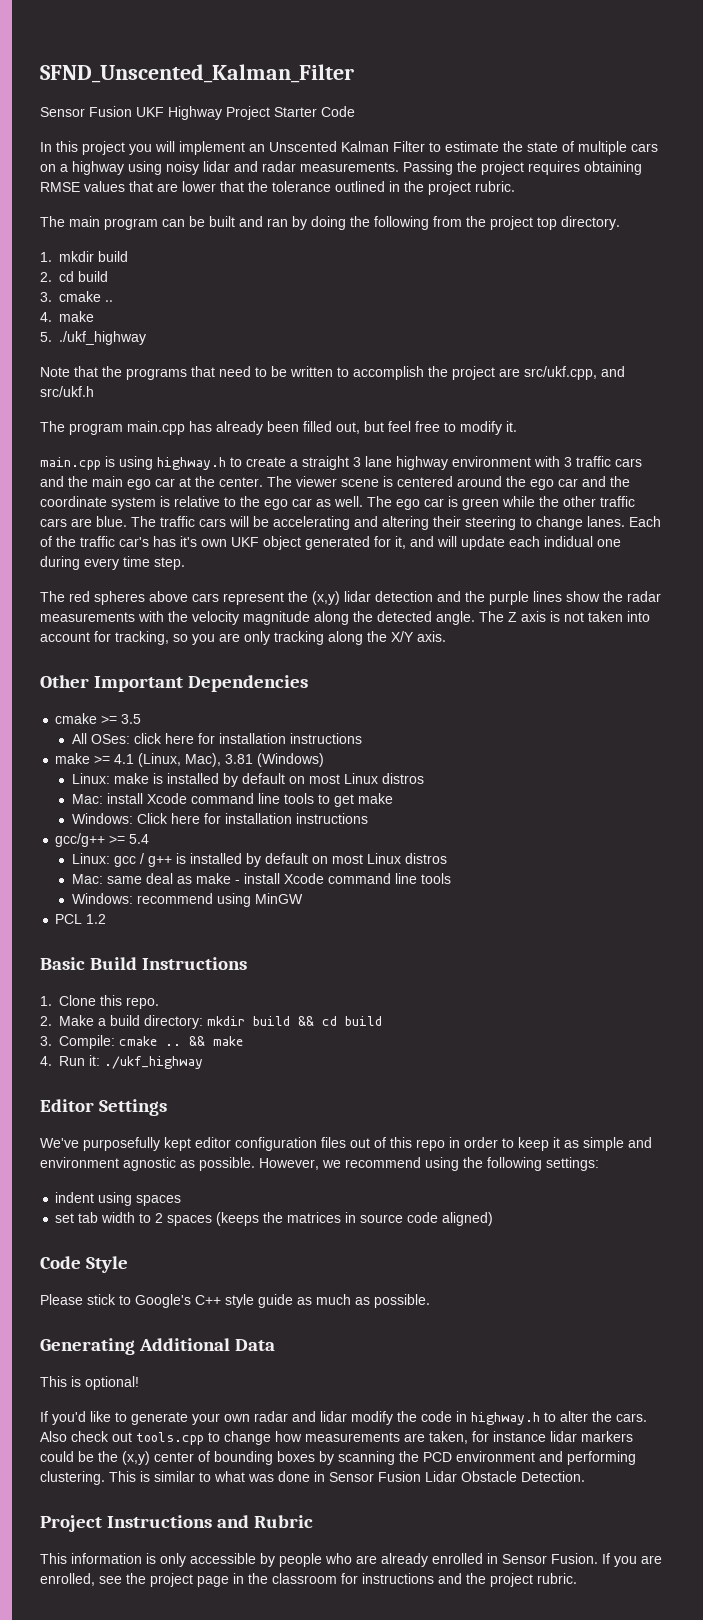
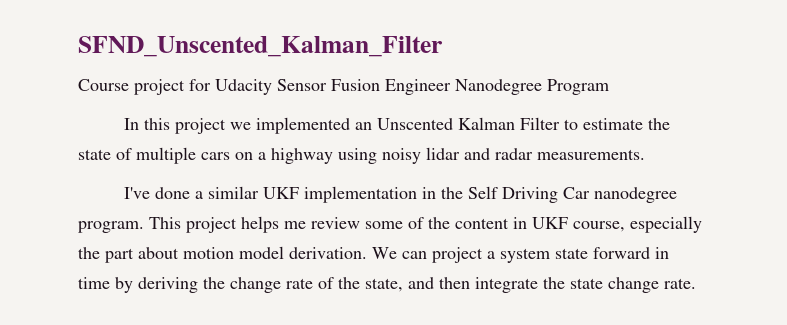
[40,106,355,120] Sensor Fusion UKF Highway Project Starter Code -> [78,79,609,95] Course project for Udacity Sensor Fusion Engineer Nanodegree Program
[129,141,245,155] you will implement -> [230,117,351,134] we implemented
[403,161,642,175] [40,181,515,195] [40,216,620,230] [40,251,128,262] [40,271,108,282] [40,291,113,302] [40,311,94,322] [40,331,146,345] [40,366,625,380] [40,386,94,397] [40,421,517,435] [40,456,642,470] [40,476,630,490] [40,496,635,510] [40,516,661,530] [40,536,621,550] [40,556,185,570] [40,591,661,605] [40,611,650,625] [40,631,446,645] [40,675,309,692] [55,713,142,724] [71,733,362,744] [55,753,325,767] [71,773,424,787] [71,793,393,807] [71,813,368,824] [55,833,150,847] [71,853,447,867] [71,873,451,884] [71,893,303,907] [55,914,107,924] [40,957,248,970] [40,995,159,1009] [40,1015,382,1029] [40,1035,243,1049] [40,1055,203,1069] [40,1099,168,1116] [40,1137,652,1151] [40,1157,599,1171] [55,1192,182,1206] [55,1212,494,1226] [40,1256,129,1273] [40,1294,430,1308] [40,1338,276,1355] [40,1376,139,1390] [40,1411,647,1425] [40,1431,633,1445] [40,1451,636,1465] [40,1471,585,1485] [40,1515,314,1532] [40,1553,662,1567] [40,1573,577,1587] Passing the project requires obtaining RMSE values that are lower that the tolerance outlined in the project rubric. // The main program can be built and ran by doing the following from the project top directory. // 1. mkdir build // 2. cd build // 3. cmake .. // 4. make // 5. ./ukf_highway // Note that the programs that need to be written to accomplish the project are src/ukf.cpp, and src/ukf.h // The program main.cpp has already been filled out, but feel free to modify it. // main.cpp is using highway.h to create a straight 3 lane highway environment with 3 traffic cars and the main ego car at the center. The viewer scene is centered around the ego car and the coordinate system is relative to the ego car as well. The ego car is green while the other traffic cars are blue. The traffic cars will be accelerating and altering their steering to change lanes. Each of the traffic car's has it's own UKF object generated for it, and will update each indidual one during every time step. // The red spheres above cars represent the (x,y) lidar detection and the purple lines show the radar measurements with the velocity magnitude along the detected angle. The Z axis is not taken into account for tracking, so you are only tracking along the X/Y axis. // Other Important Dependencies // cmake >= 3.5 // All OSes: click here for installation instructions // make >= 4.1 (Linux, Mac), 3.81 (Windows) // Linux: make is installed by default on most Linux distros // Mac: install Xcode command line tools to get make // Windows: Click here for installation instructions // gcc/g++ >= 5.4 // Linux: gcc / g++ is installed by default on most Linux distros // Mac: same deal as make - install Xcode command line tools // Windows: recommend using MinGW // PCL 1.2 // Basic Build Instructions // 1. Clone this repo. // 2. Make a build directory: mkdir build && cd build // 3. Compile: cmake .. && make // 4. Run it: ./ukf_highway // Editor Settings // We've purposefully kept editor configuration files out of this repo in order to keep it as simple and environment agnostic as possible. However, we recommend using the following settings: // indent using spaces // set tab width to 2 spaces (keeps the matrices in source code aligned) // Code Style // Please stick to Google's C++ style guide as much as possible. // Generating Additional Data // This is optional! // If you'd like to generate your own radar and lidar modify the code in highway.h to alter the cars. Also check out tools.cpp to change how measurements are taken, for instance lidar markers could be the (x,y) center of bounding boxes by scanning the PCD environment and performing clustering. This is similar to what was done in Sensor Fusion Lidar Obstacle Detection. // Project Instructions and Rubric // This information is only accessible by people who are already enrolled in Sensor Fusion. If you are enrolled, see the project page in the classroom for instructions and the project rubric. -> [124,186,678,203] [78,216,702,233] [78,246,669,263] [78,277,696,293] // I've done a similar UKF implementation in the Self Driving Car nanodegree program. This project helps me review some of the content in UKF course, especially the part about motion model derivation. We can project a system state forward in time by deriving the change rate of the state, and then integrate the state change rate.

